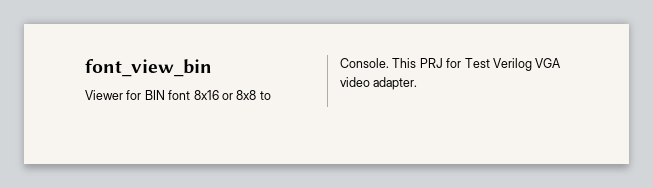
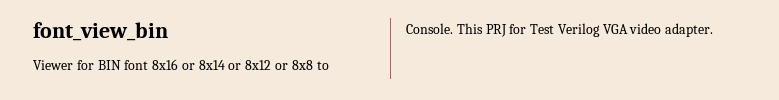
(233, 96) none -> [198,60,289,70] 8x14 or 8x12 or

